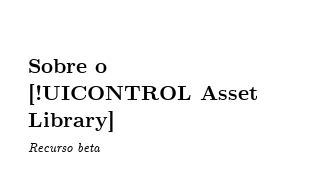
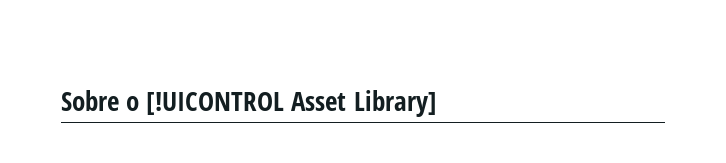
[28,143,100,153] // Recurso beta -> (437, 103) none

